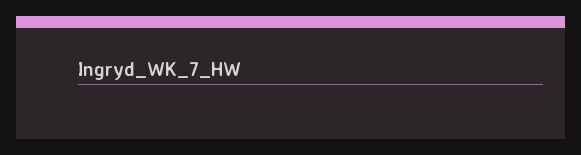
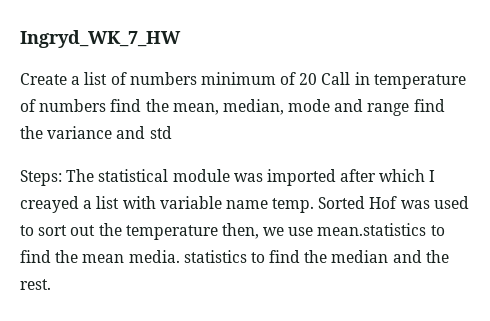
(241, 71) none -> [20,72,466,89] [20,99,445,116] [20,126,172,139] [20,169,436,186] [20,196,469,213] [20,223,445,240] [20,250,449,263] [20,279,51,290] // Create a list of numbers minimum of 20 Call in temperature of numbers find the mean, median, mode and range find the variance and std // Steps: The statistical module was imported after which I creayed a list with variable name temp. Sorted Hof was used to sort out the temperature then, we use mean.statistics to find the mean media. statistics to find the median and the rest.

